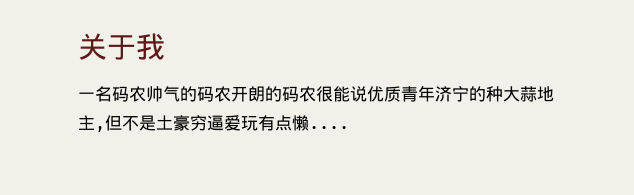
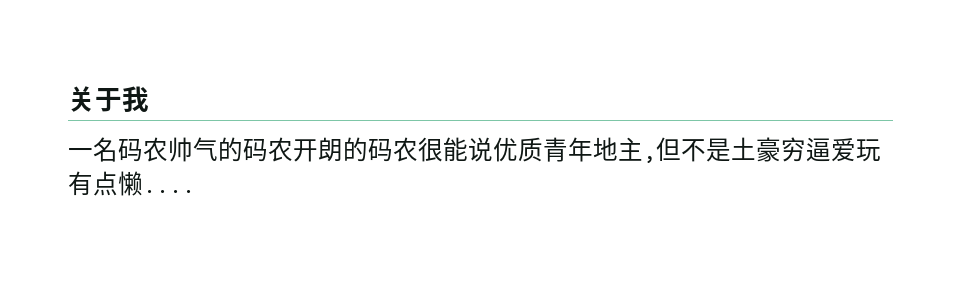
[435,86,537,102] 济宁的种大蒜 -> (593, 149) none

